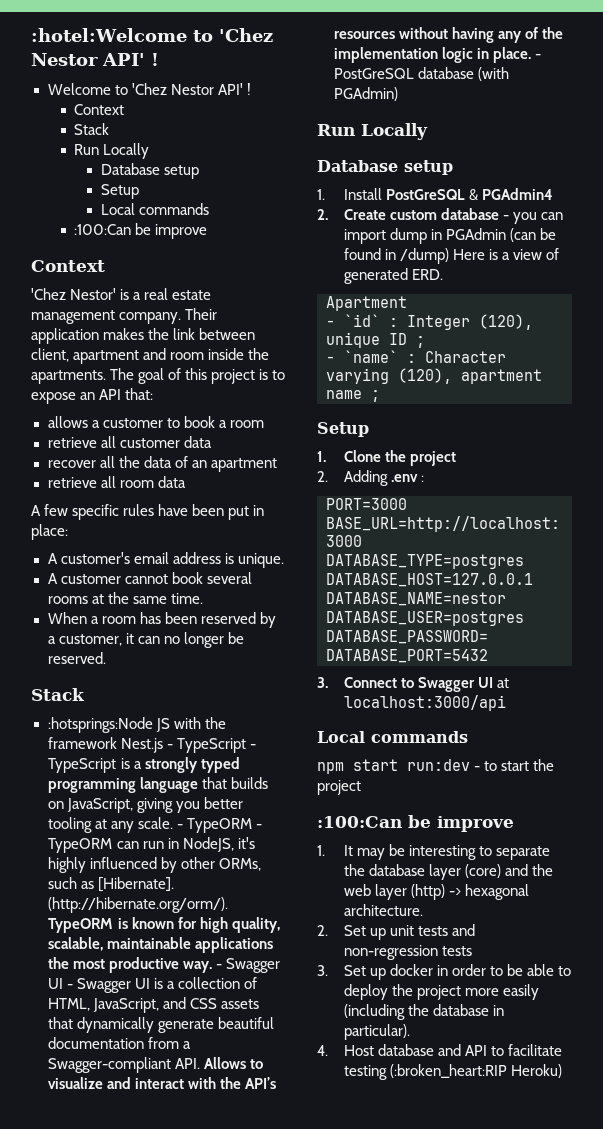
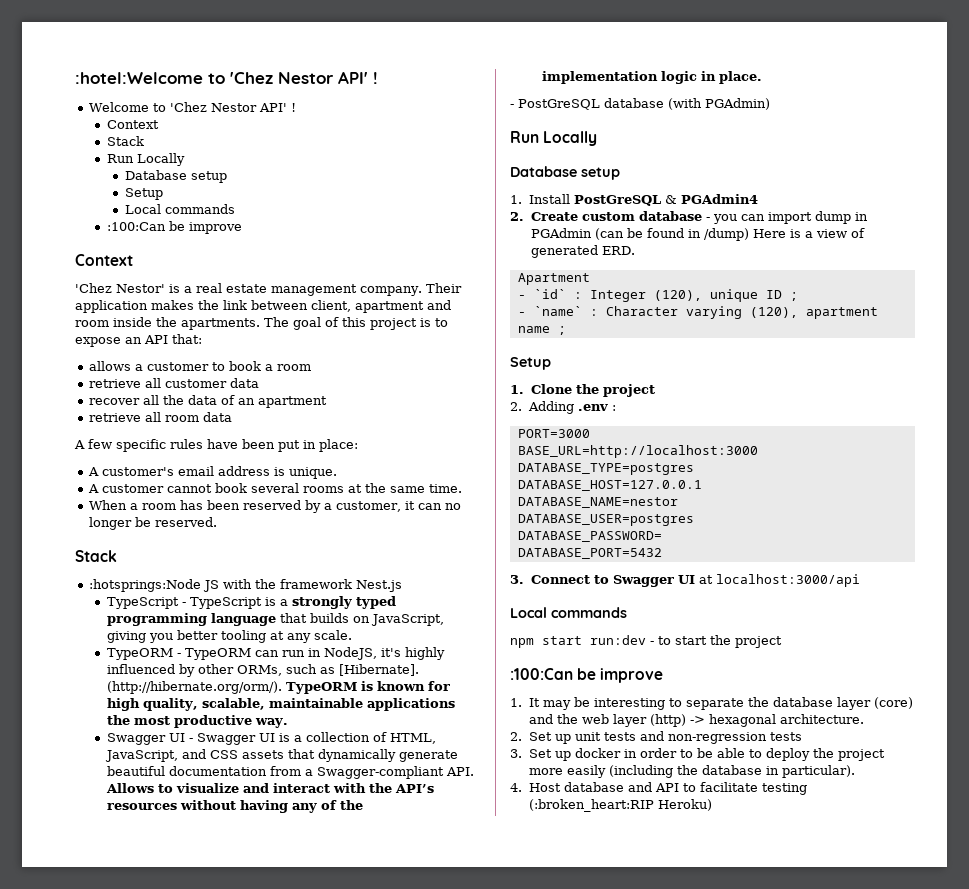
[166,744,173,749] - -> (403, 586) //
[176,824,183,829] - -> (352, 635) //
[215,964,222,969] - -> (288, 723) //
(531, 55) none -> (762, 77) //

